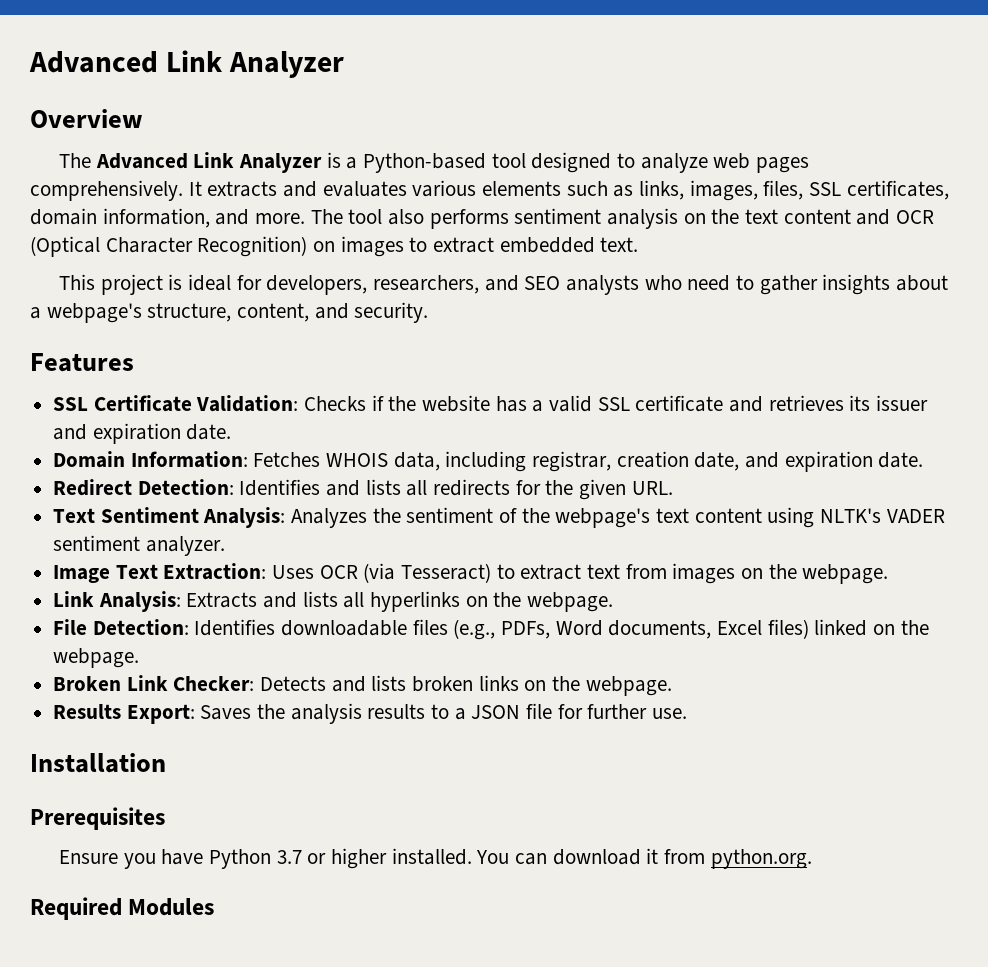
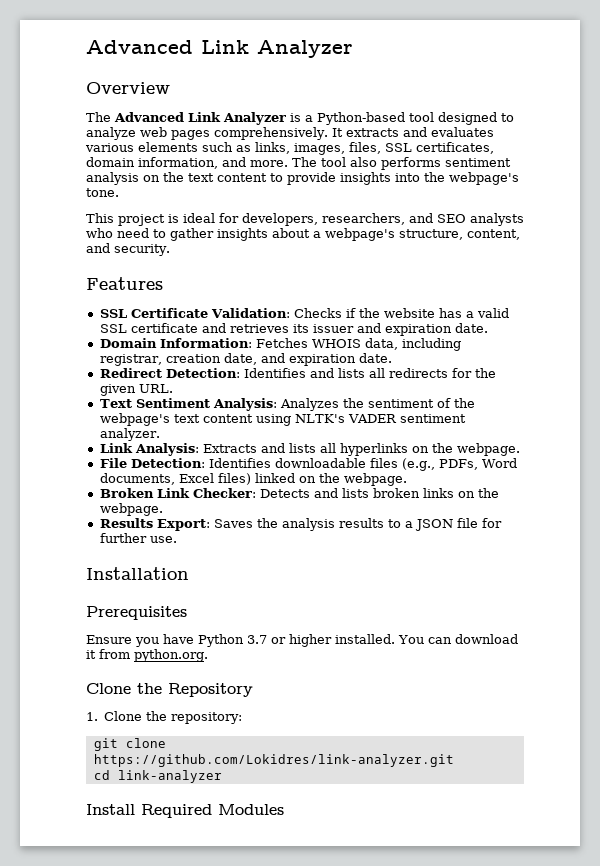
[856,209,935,225] [30,236,639,257] and OCR (Optical Character Recognition) on images to extract embedded text. -> [270,172,519,185] [86,188,119,197] to provide insights into the webpage's tone.
[53,563,889,584] // Image Text Extraction: Uses OCR (via Tesseract) to extract text from images on the webpage. -> (160, 434) none
(812, 859) none -> [86,683,253,697] [86,711,243,724] [93,738,166,751] [93,754,454,767] [93,770,222,783] [86,804,135,815] Clone the Repository // 1. Clone the repository: // git clone https://github.com/Lokidres/link-analyzer.git // cd link-analyzer // Install

